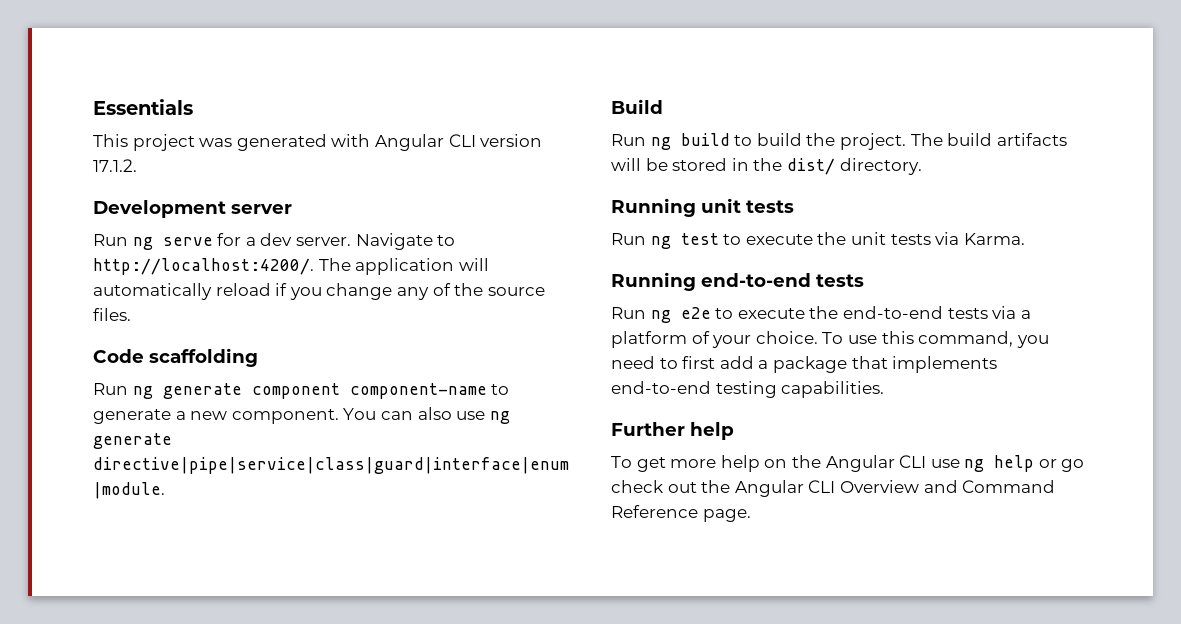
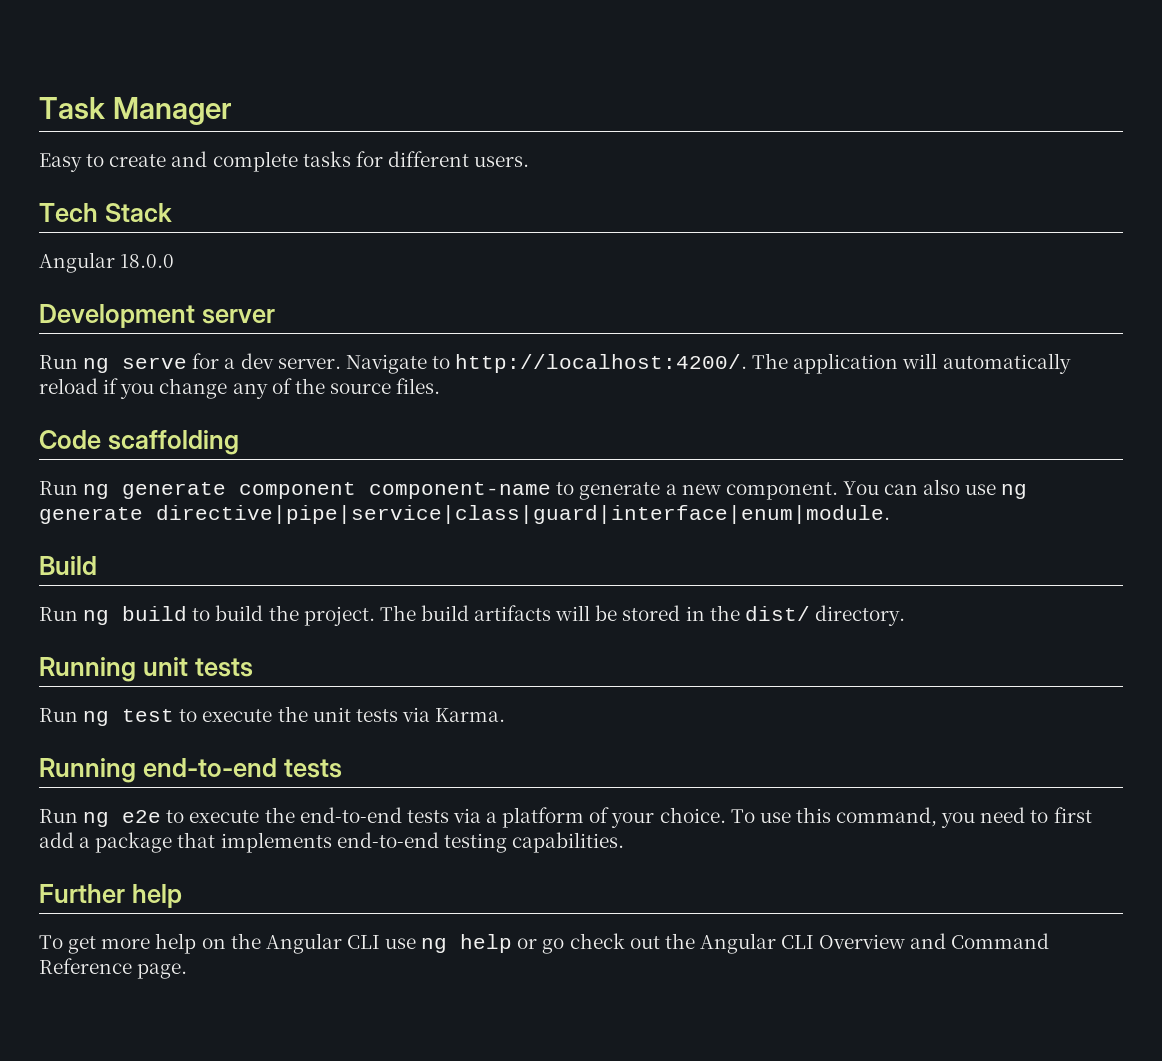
[93,99,193,115] [93,134,543,151] [93,159,137,172] Essentials // This project was generated with Angular CLI version 17.1.2. -> [39,97,232,125] [39,151,530,172] [39,203,172,222] [39,252,175,273] Task Manager // Easy to create and complete tasks for different users. // Tech Stack // Angular 18.0.0

